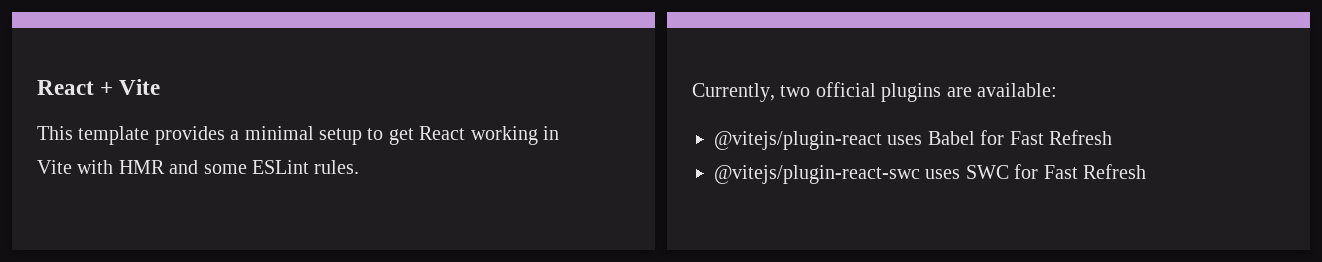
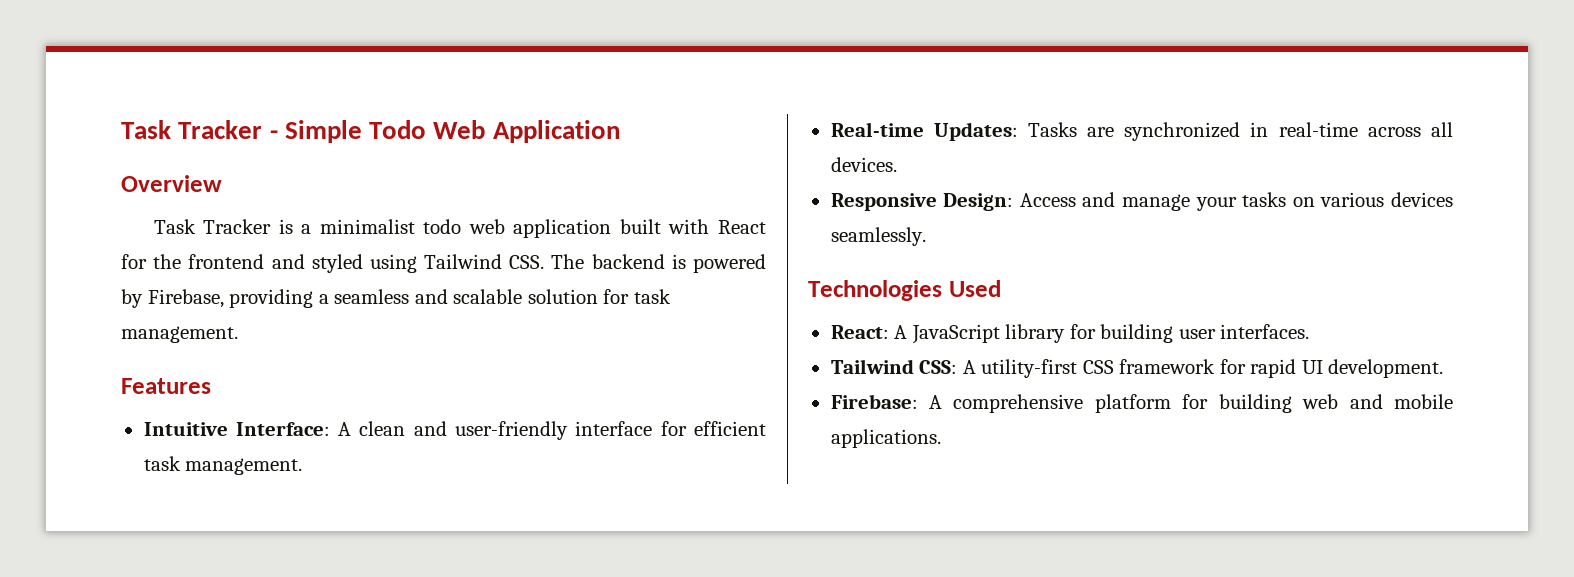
[37,79,161,95] [37,126,559,145] [37,160,360,174] [692,82,1057,102] [714,130,1112,150] [714,164,1146,184] React + Vite // This template provides a minimal setup to get React working in Vite with HMR and some ESLint rules. // Currently, two official plugins are available: // @vitejs/plugin-react uses Babel for Fast Refresh // @vitejs/plugin-react-swc uses SWC for Fast Refresh -> [121,120,620,143] [121,175,222,192] [153,219,766,238] [121,254,766,273] [121,289,671,308] [121,326,238,343] [121,378,211,394] [143,421,766,440] [143,456,303,475] [830,122,1453,141] [830,157,897,172] [830,192,1453,211] [830,227,926,246] [808,280,1001,301] [830,324,1310,344] [830,359,1444,378] [830,394,1453,413] [830,429,941,448] Task Tracker - Simple Todo Web Application // Overview // Task Tracker is a minimalist todo web application built with React for the frontend and styled using Tailwind CSS. The backend is powered by Firebase, providing a seamless and scalable solution for task management. // Features // Intuitive Interface: A clean and user-friendly interface for efficient task management. // Real-time Updates: Tasks are synchronized in real-time across all devices. // Responsive Design: Access and manage your tasks on various devices seamlessly. // Technologies Used // React: A JavaScript library for building user interfaces. // Tailwind CSS: A utility-first CSS framework for rapid UI development. // Firebase: A comprehensive platform for building web and mobile applications.

